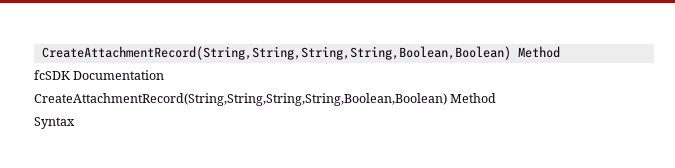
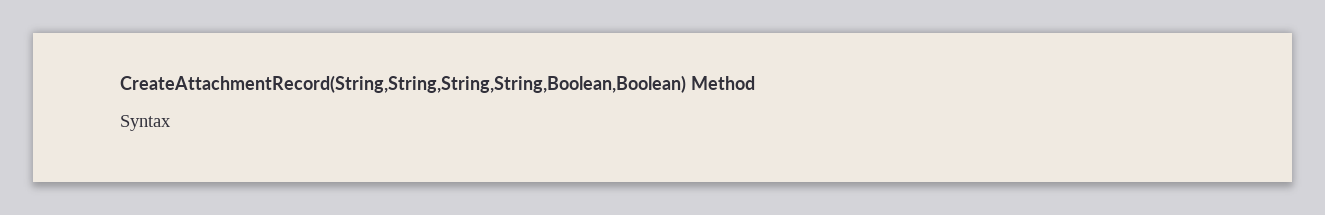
[41,46,560,60] [34,70,165,80] [34,93,497,106] CreateAttachmentRecord(String,String,String,String,Boolean,Boolean) Method // fcSDK Documentation // CreateAttachmentRecord(String,String,String,String,Boolean,Boolean) Method -> [120,75,755,93] CreateAttachmentRecord(String,String,String,String,Boolean,Boolean) Method

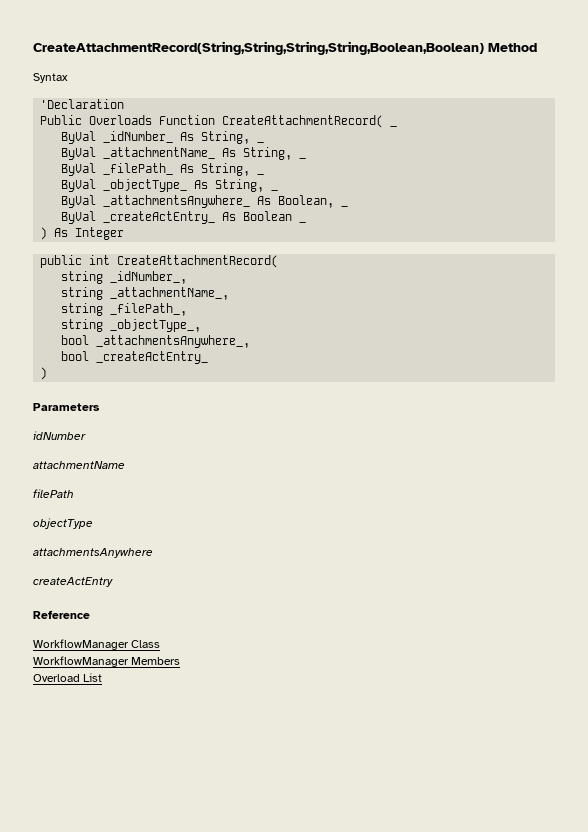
(171, 123) none -> [40,99,125,109] [40,115,398,128] [61,131,265,144] [61,147,307,160] [61,163,265,176] [61,179,279,192] [61,195,349,208] [61,211,293,224] [299,221,307,223] [40,227,125,240] [40,255,279,268] [61,271,188,284] [61,287,230,300] [61,303,188,316] [61,319,202,332] [61,335,251,348] [61,351,209,364] [40,367,48,380] [33,403,100,411] [33,431,86,440] [33,461,125,469] [33,489,74,498] [33,518,93,529] [33,548,153,558] [33,577,113,587] [33,610,90,619] [33,639,161,650] [33,656,181,667] [33,673,103,682] // 'Declaration // Public Overloads Function CreateAttachmentRecord( _ // ByVal _idNumber_ As String, _ // ByVal _attachmentName_ As String, _ // ByVal _filePath_ As String, _ // ByVal _objectType_ As String, _ // ByVal _attachmentsAnywhere_ As Boolean, _ // ByVal _createActEntry_ As Boolean _ // ) As Integer // public int CreateAttachmentRecord( // string _idNumber_, // string _attachmentName_, // string _filePath_, // string _objectType_, // bool _attachmentsAnywhere_, // bool _createActEntry_ // ) // Parameters // idNumber // attachmentName // filePath // objectType // attachmentsAnywhere // createActEntry // Reference // WorkflowManager Class // WorkflowManager Members // Overload List

